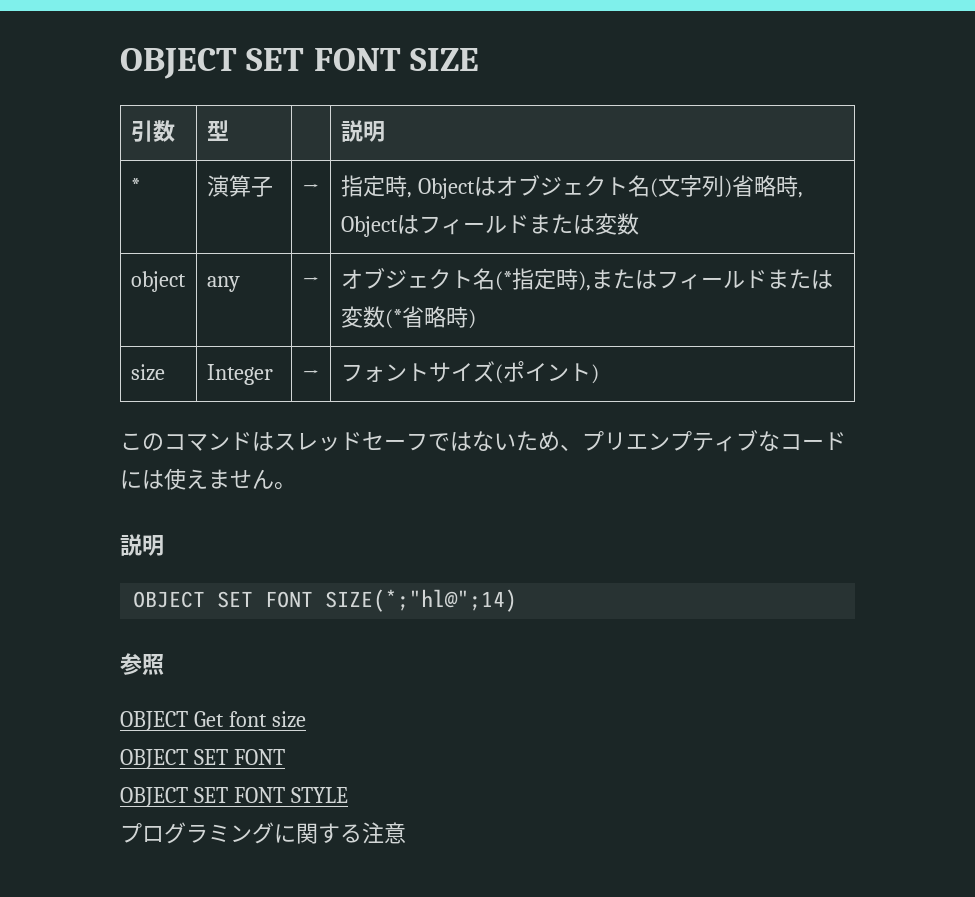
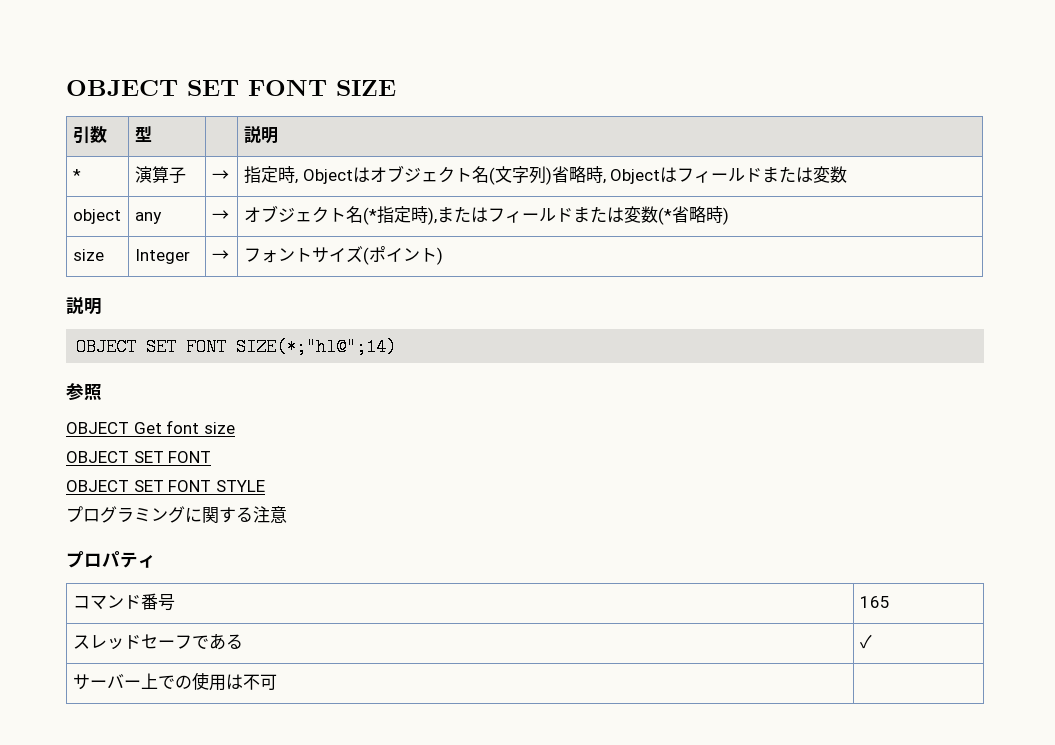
[120,430,846,452] [120,468,296,490] // このコマンドはスレッドセーフではないため、プリエンプティブなコードには使えません。 -> (443, 256) none
(406, 833) none -> [66,551,156,568] [72,593,175,611] [859,596,890,608] [72,633,243,650] [859,634,872,649] [72,672,277,691] // プロパティ // コマンド番号 | 165 // スレッドセーフである | ✓ // サーバー上での使用は不可 |

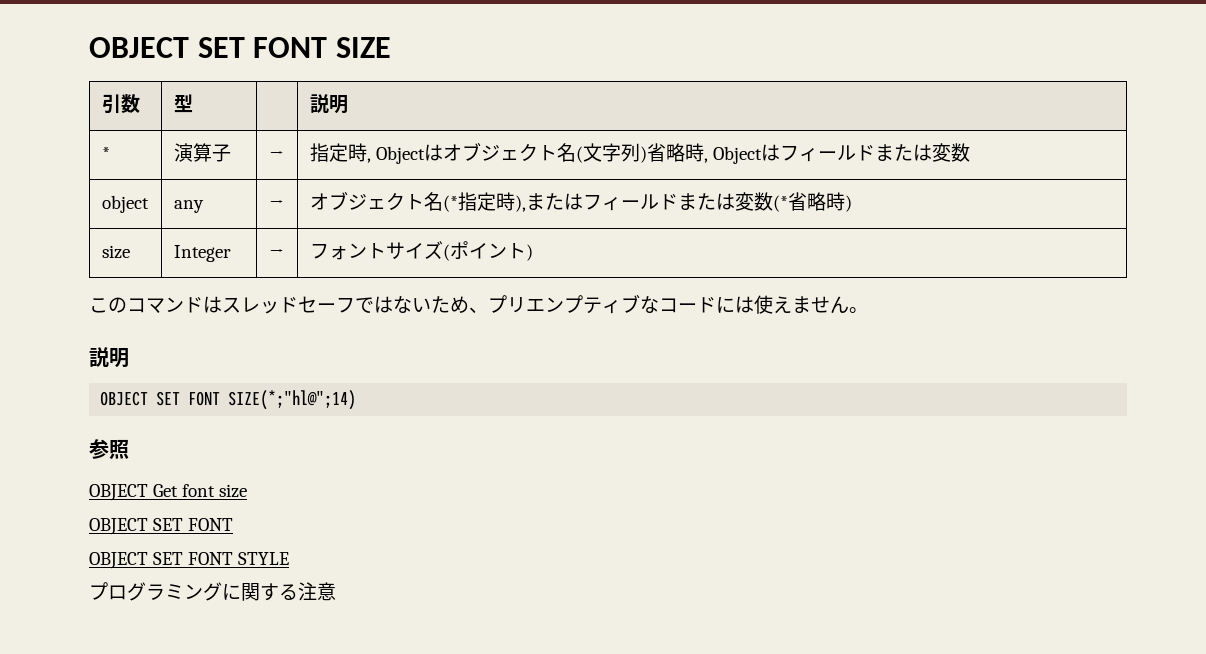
(443, 256) none -> [89,294,868,314] // このコマンドはスレッドセーフではないため、プリエンプティブなコードには使えません。
[66,551,156,568] [72,593,175,611] [859,596,890,608] [72,633,243,650] [859,634,872,649] [72,672,277,691] // プロパティ // コマンド番号 | 165 // スレッドセーフである | ✓ // サーバー上での使用は不可 | -> (336, 591) none

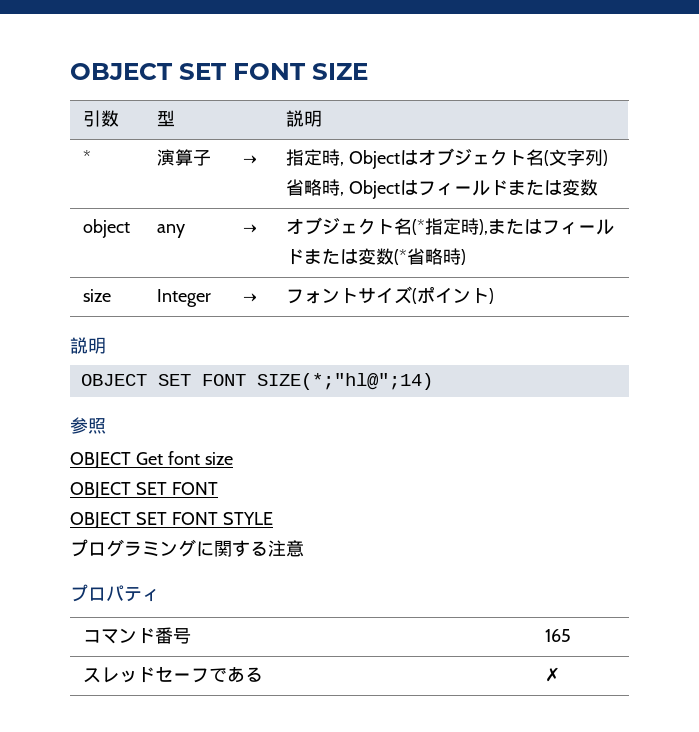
[89,294,868,314] // このコマンドはスレッドセーフではないため、プリエンプティブなコードには使えません。 -> (495, 296) none
(336, 591) none -> [70,584,160,602] [83,627,192,644] [545,629,572,642] [83,666,264,683] [545,667,561,682] // プロパティ // コマンド番号 | 165 // スレッドセーフである | ✗

